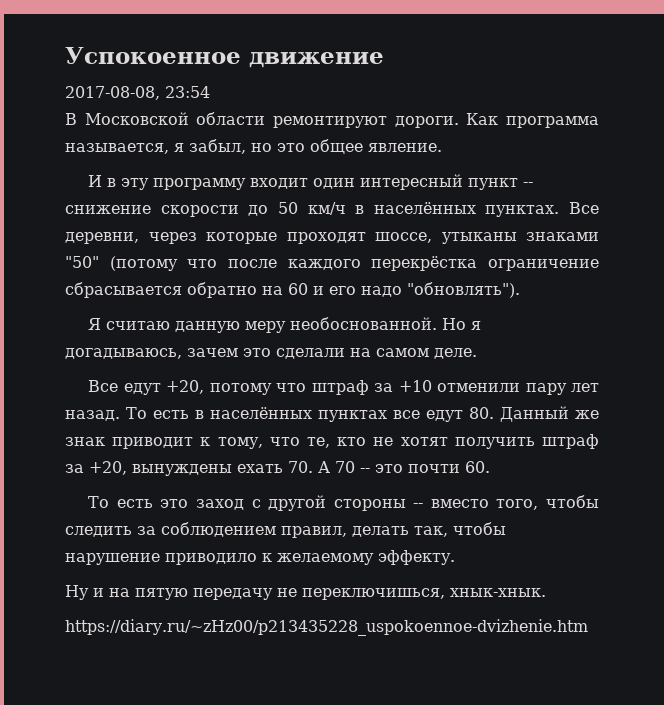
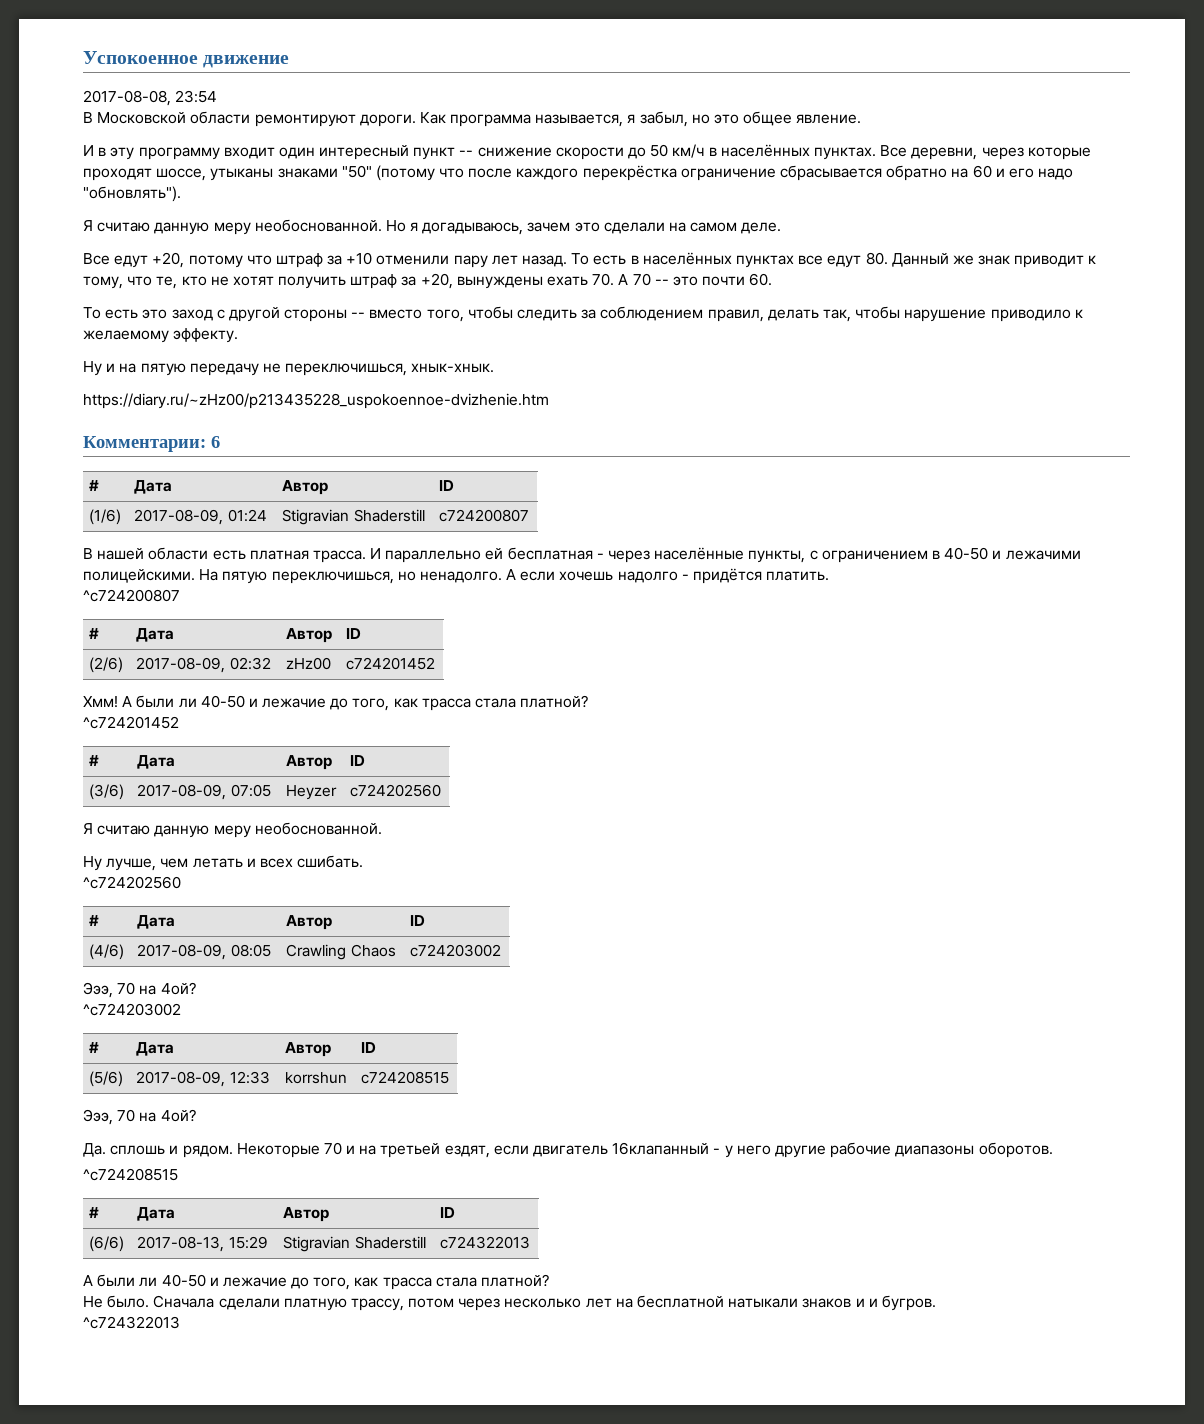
(588, 627) none -> [83,436,220,452] [89,480,100,491] [134,480,173,494] [282,480,329,495] [439,480,455,491] [89,509,122,525] [134,509,267,525] [282,509,425,525] [439,509,530,522] [83,547,1081,563] [83,568,830,584] [83,589,180,602] [89,628,100,639] [136,628,175,642] [286,628,333,643] [346,628,362,639] [89,657,124,673] [136,657,271,673] [286,657,332,670] [346,657,436,670] [83,695,589,711] [83,716,179,729] [89,755,100,766] [137,755,176,769] [286,755,333,770] [350,755,366,766] [89,784,125,800] [137,784,271,800] [286,785,338,800] [350,784,442,797] [83,822,382,838] [83,855,364,871] [83,876,181,889] [89,915,100,926] [137,915,176,929] [286,915,333,930] [410,915,426,926] [89,944,125,960] [137,944,271,960] [286,944,396,960] [410,944,502,957] [83,982,196,998] [83,1003,181,1016] [89,1042,100,1053] [136,1042,175,1056] [285,1042,332,1057] [361,1042,377,1053] [89,1071,124,1087] [136,1071,270,1087] [285,1072,348,1084] [361,1071,450,1084] [83,1109,196,1125] [83,1142,1053,1158] [83,1168,178,1181] [89,1207,100,1218] [137,1207,176,1221] [283,1207,330,1222] [440,1207,456,1218] [89,1236,125,1252] [137,1236,268,1252] [283,1236,426,1252] [440,1236,531,1249] [83,1274,550,1290] [83,1295,936,1311] [83,1316,180,1329] // Комментарии: 6 // # | Дата | Автор | ID // (1/6) | 2017-08-09, 01:24 | Stigravian Shaderstill | c724200807 // В нашей области есть платная трасса. И параллельно ей бесплатная - через населённые пункты, с ограничением в 40-50 и лежачими полицейскими. На пятую переключишься, но ненадолго. А если хочешь надолго - придётся платить. // ^c724200807 // # | Дата | Автор | ID // (2/6) | 2017-08-09, 02:32 | zHz00 | c724201452 // Хмм! А были ли 40-50 и лежачие до того, как трасса стала платной? // ^c724201452 // # | Дата | Автор | ID // (3/6) | 2017-08-09, 07:05 | Heyzer | c724202560 // Я считаю данную меру необоснованной. // Ну лучше, чем летать и всех сшибать. // ^c724202560 // # | Дата | Автор | ID // (4/6) | 2017-08-09, 08:05 | Crawling Chaos | c724203002 // Эээ, 70 на 4ой? // ^c724203002 // # | Дата | Автор | ID // (5/6) | 2017-08-09, 12:33 | korrshun | c724208515 // Эээ, 70 на 4ой? // Да. сплошь и рядом. Некоторые 70 и на третьей ездят, если двигатель 16клапанный - у него другие рабочие диапазоны оборотов. // ^c724208515 // # | Дата | Автор | ID // (6/6) | 2017-08-13, 15:29 | Stigravian Shaderstill | c724322013 // А были ли 40-50 и лежачие до того, как трасса стала платной? // Не было. Сначала сделали платную трассу, потом через несколько лет на бесплатной натыкали знаков и и бугров. // ^c724322013

